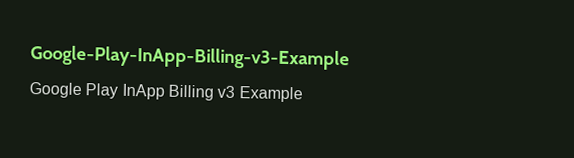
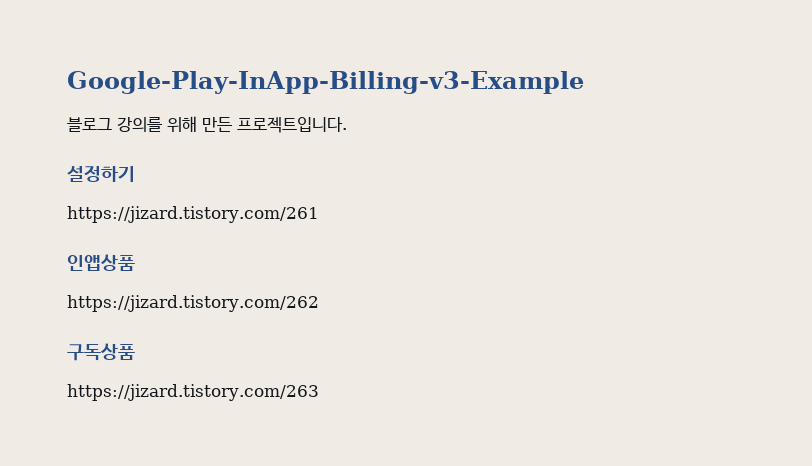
[29,82,303,103] Google Play InApp Billing v3 Example -> [67,116,347,133] [67,166,135,182] [67,206,319,223] [67,254,135,271] [67,295,319,312] [67,343,135,361] [67,384,319,401] 블로그 강의를 위해 만든 프로젝트입니다. // 설정하기 // https://jizard.tistory.com/261 // 인앱상품 // https://jizard.tistory.com/262 // 구독상품 // https://jizard.tistory.com/263

